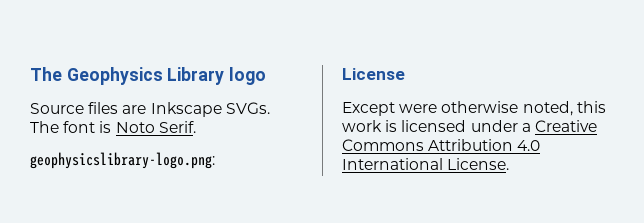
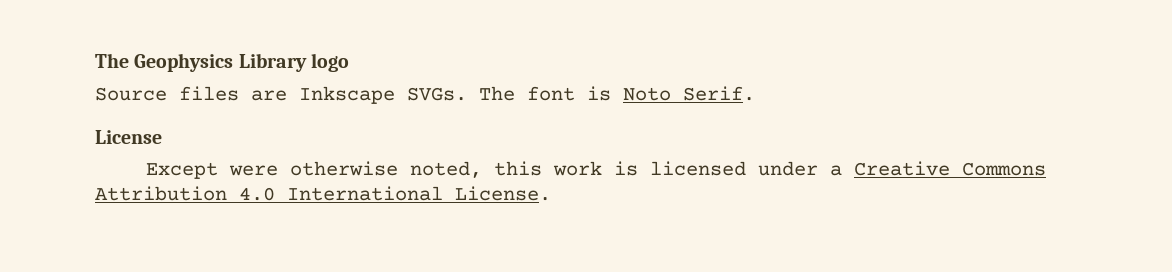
[30,152,215,169] // geophysicslibrary-logo.png: -> (755, 93) none

